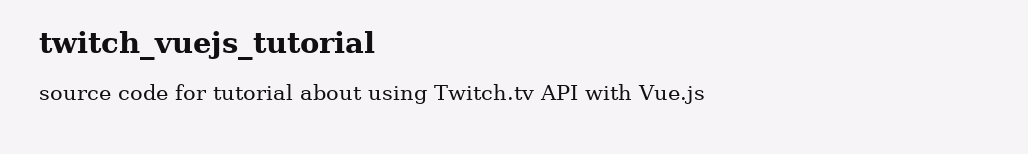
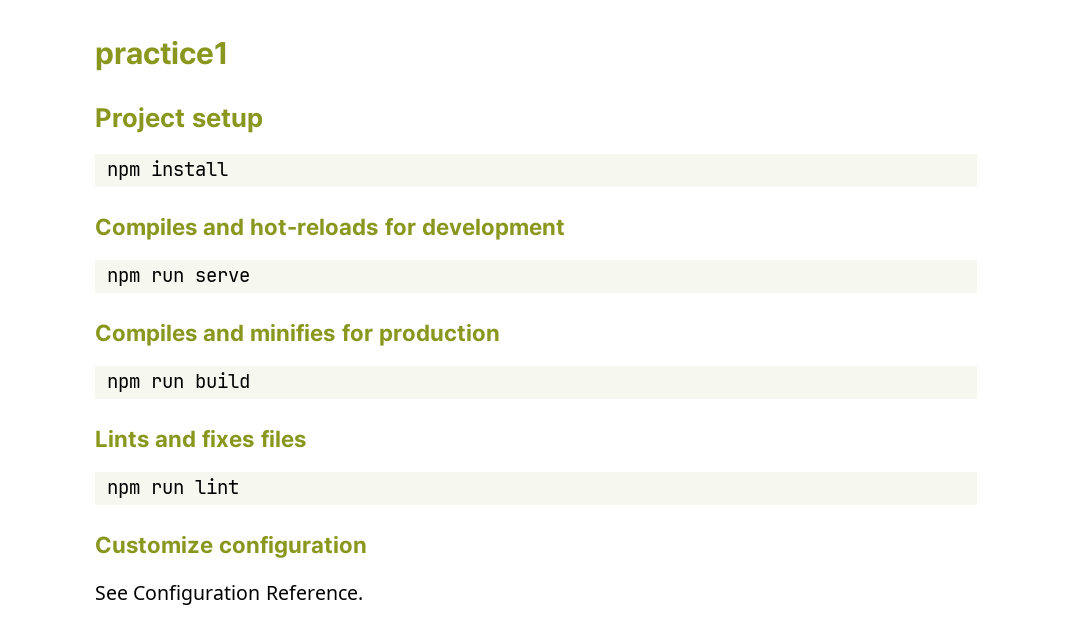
[39,31,375,60] [39,84,705,104] twitch_vuejs_tutorial // source code for tutorial about using Twitch.tv API with Vue.js -> [95,40,229,71] [95,107,264,133] [106,160,228,180] [95,217,565,240] [106,271,250,286] [95,323,500,346] [106,372,250,392] [95,429,306,448] [106,478,239,498] [95,535,368,558] [95,585,363,605] practice1 // Project setup // npm install // Compiles and hot-reloads for development // npm run serve // Compiles and minifies for production // npm run build // Lints and fixes files // npm run lint // Customize configuration // See Configuration Reference.

